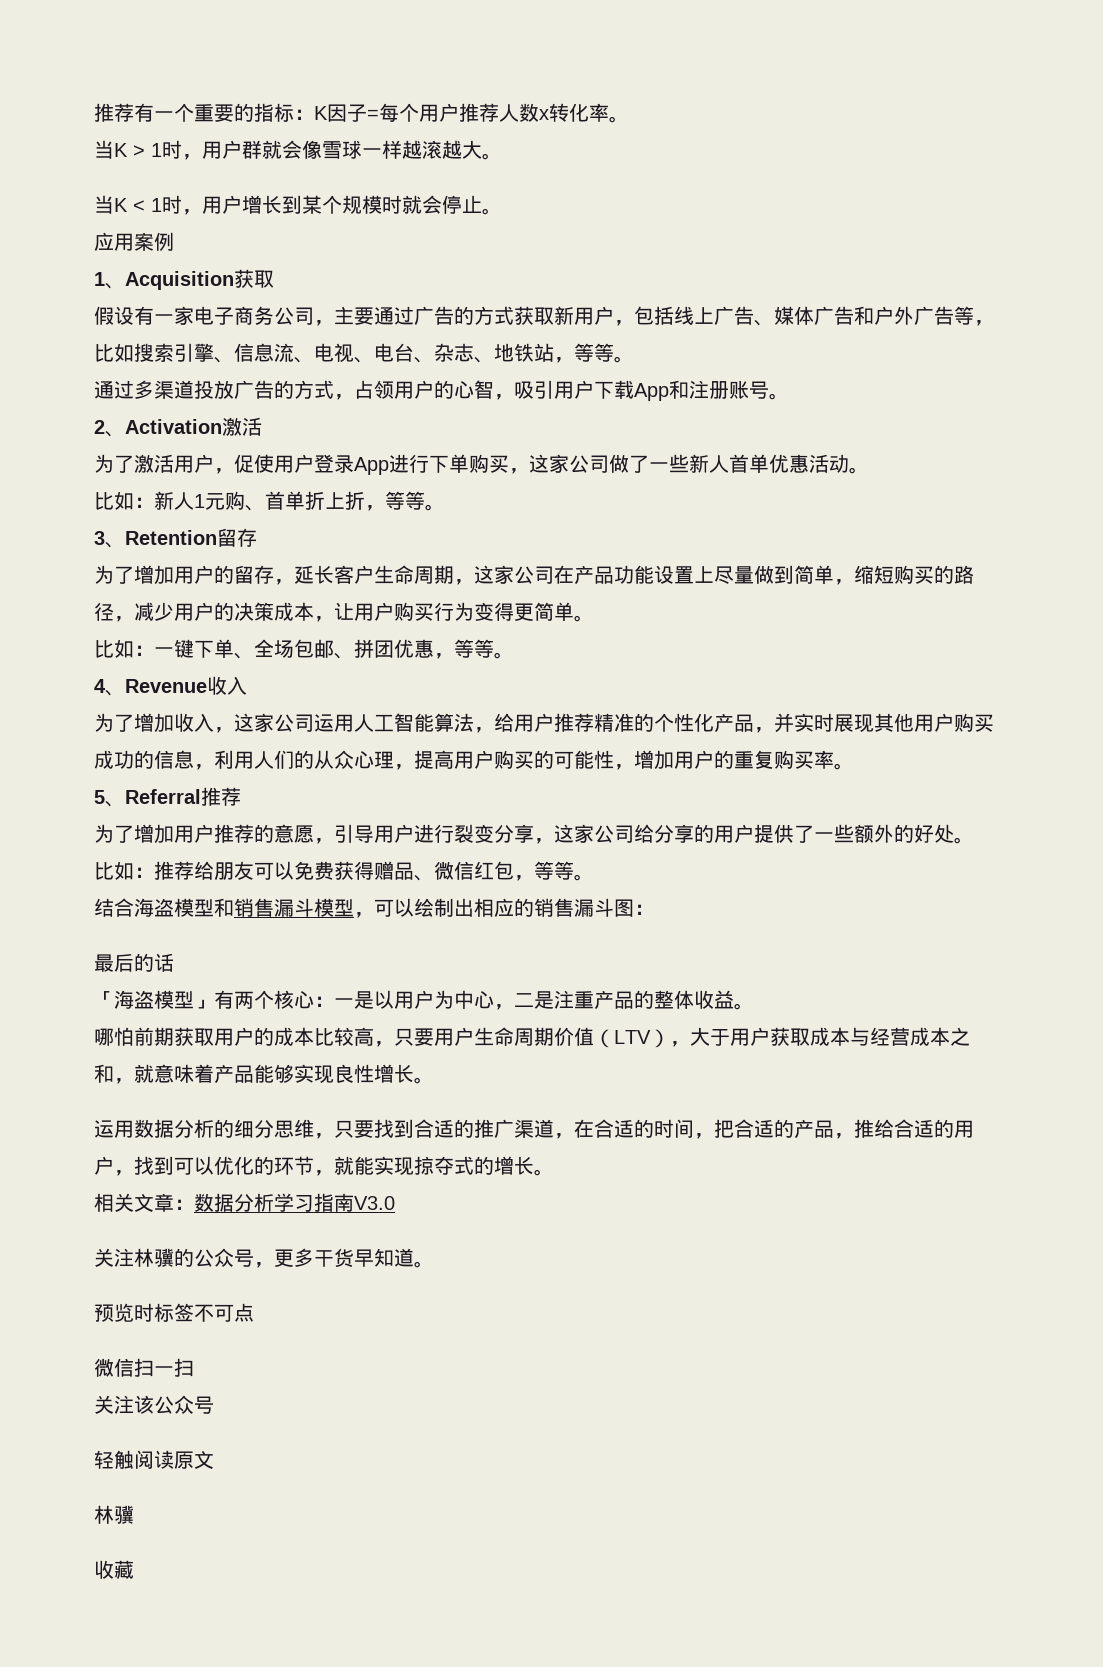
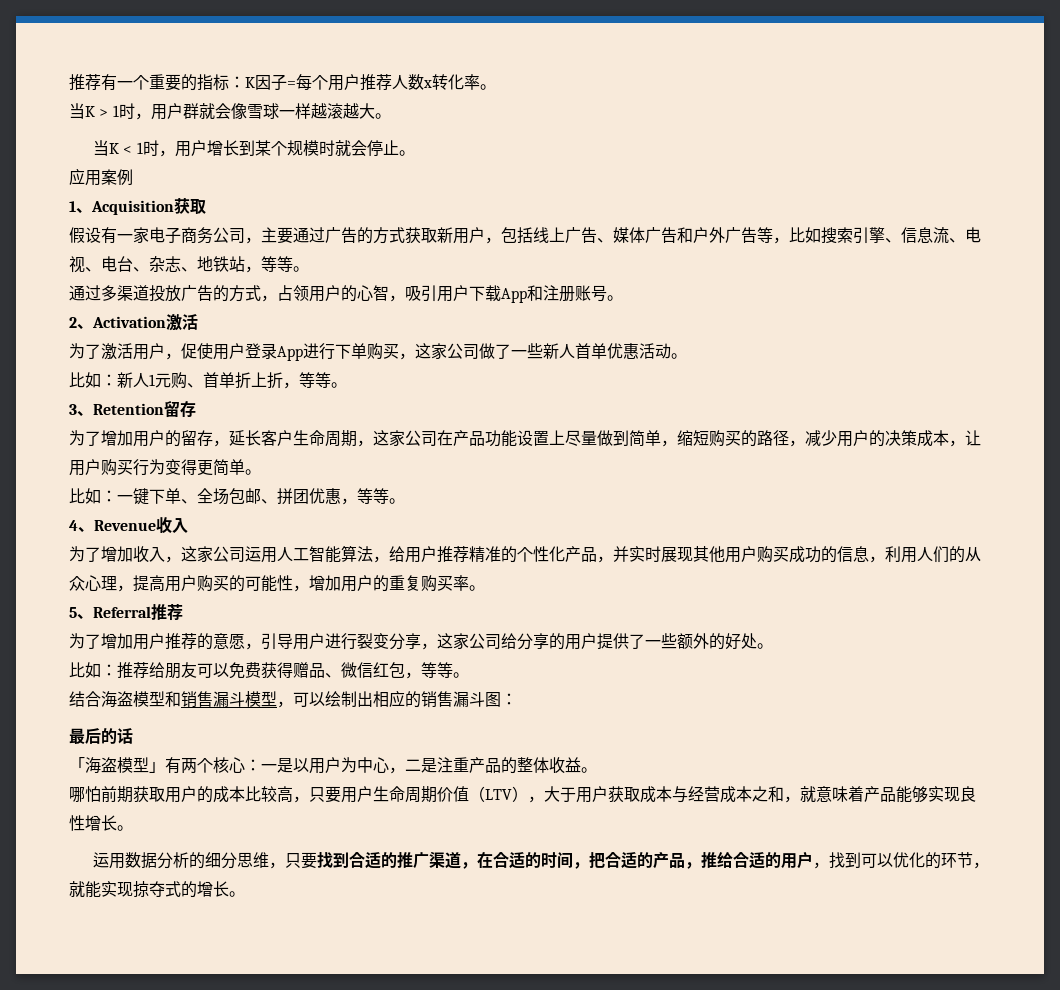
[94,1193,395,1212] [94,1248,434,1268] [94,1303,254,1322] [94,1358,194,1377] [94,1395,214,1414] [94,1450,214,1469] [94,1505,134,1524] [94,1560,134,1579] // 相关文章：数据分析学习指南V3.0 // 关注林骥的公众号，更多干货早知道。 // 预览时标签不可点 // 微信扫一扫 // 关注该公众号 // 轻触阅读原文 // 林骥 // 收藏 -> (245, 894) none

